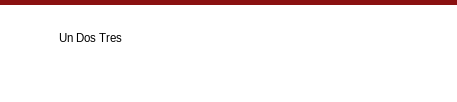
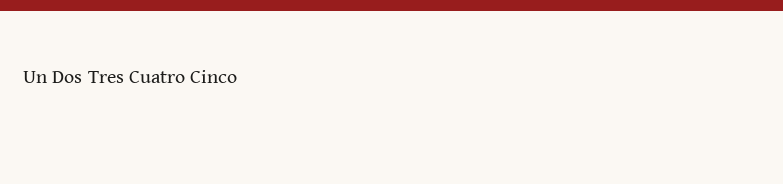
(123, 37) none -> [128,70,238,83] Cuatro Cinco

